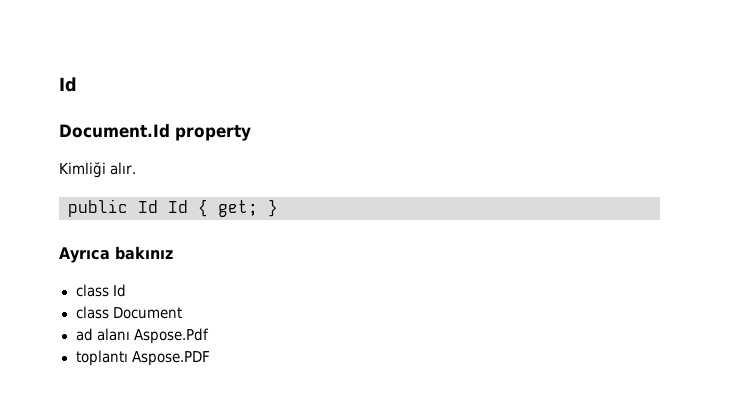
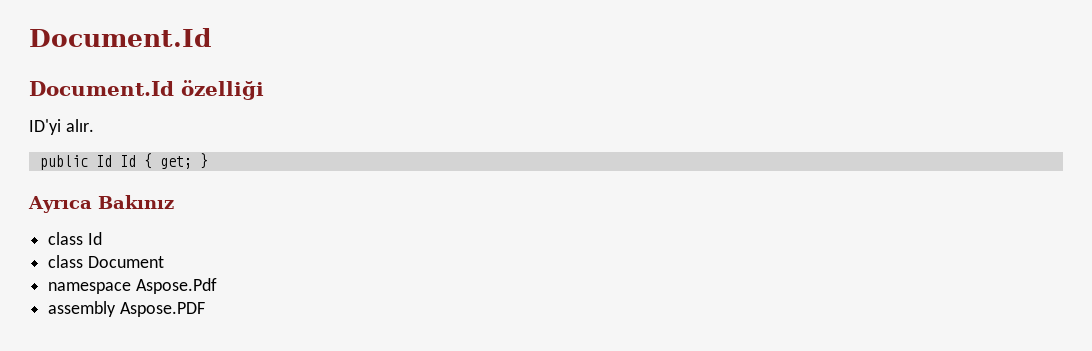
[59,77,77,92] [59,124,251,141] [59,162,106,178] Id // Document.Id property // Kimliği -> [29,28,211,47] [29,80,264,100] [29,119,61,135] Document.Id // Document.Id özelliği // ID'yi
[115,246,173,260] bakınız -> [98,195,174,209] Bakınız
[75,328,130,341] ad alanı -> [48,282,132,294] namespace
[75,350,128,366] toplantı -> [48,301,117,317] assembly

